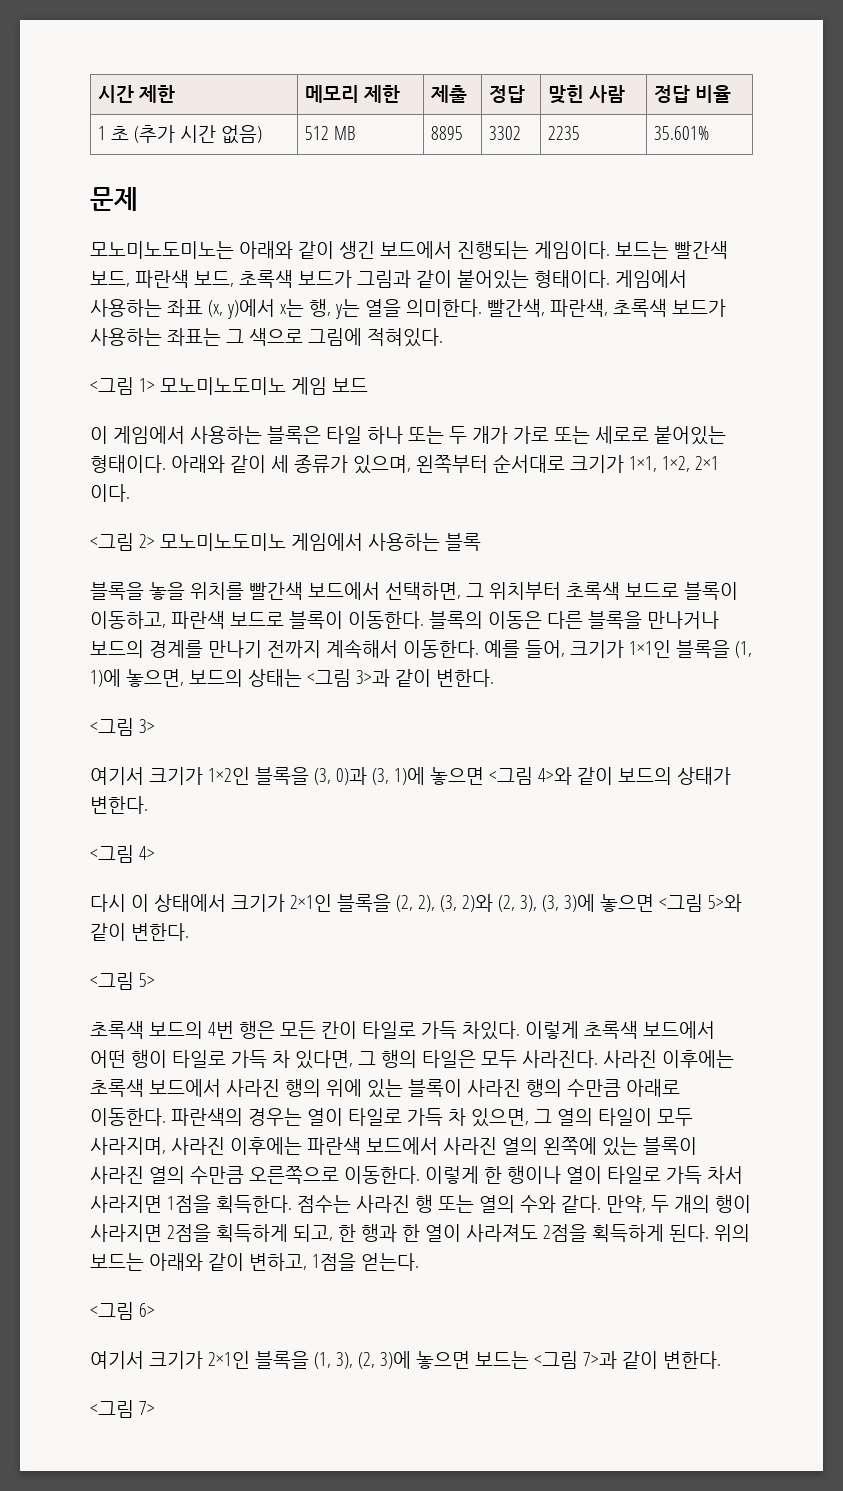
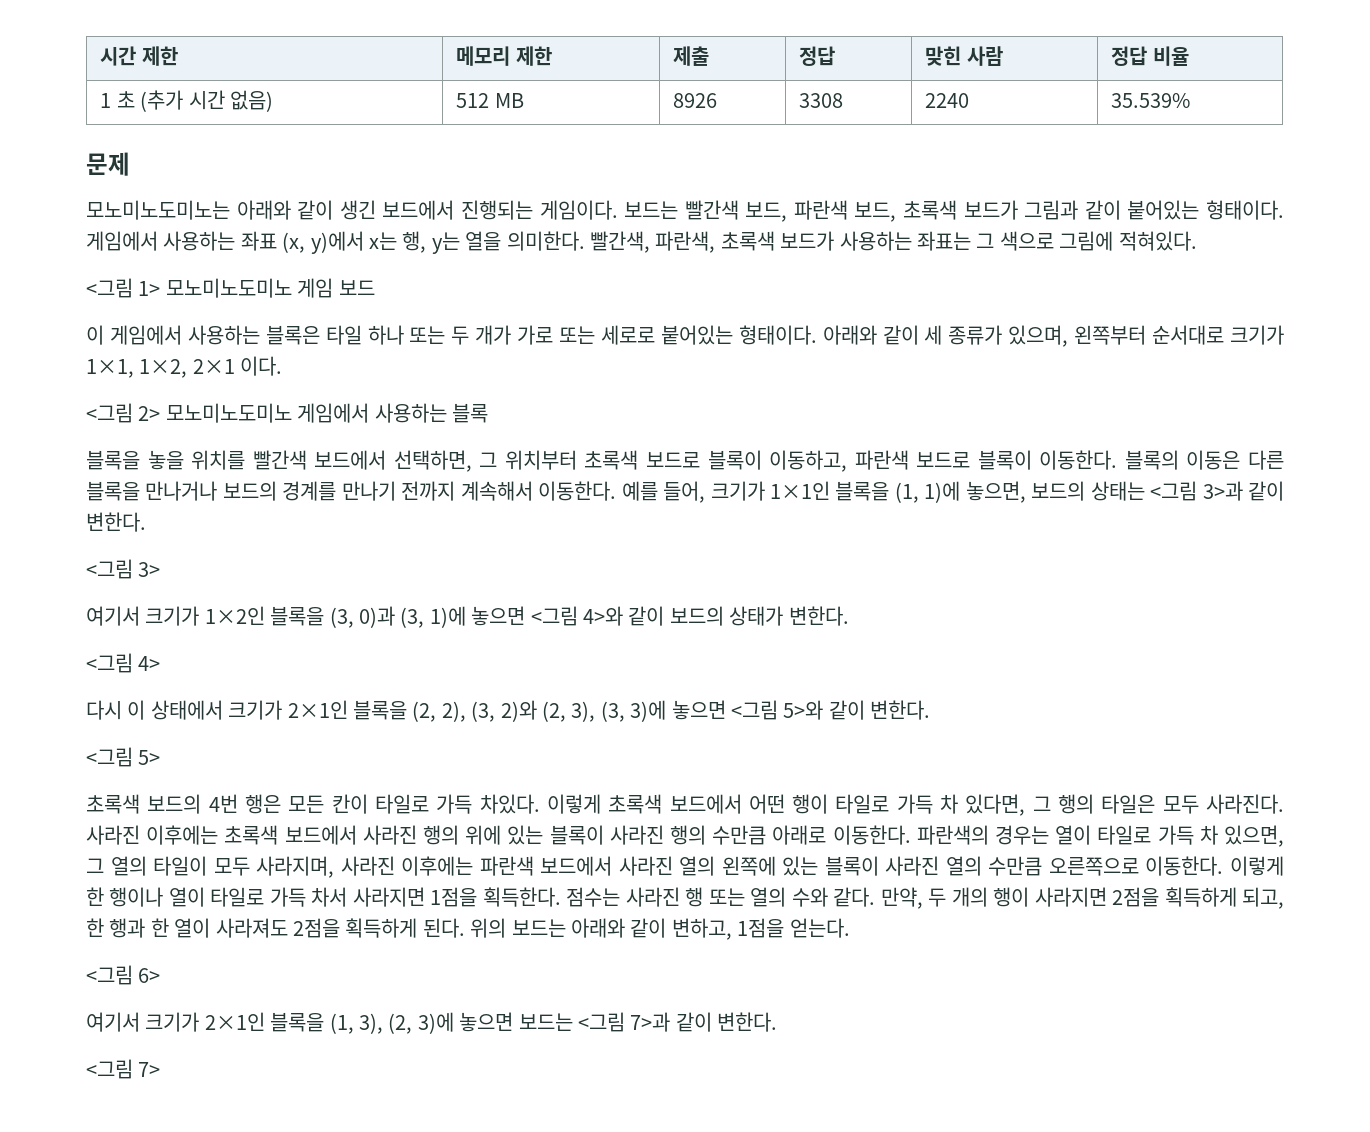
[430,126,463,140] [488,126,521,140] [547,126,580,140] [653,126,709,140] 8895 | 3302 | 2235 | 35.601% -> [673,93,718,108] [799,93,844,108] [925,93,970,108] [1111,93,1191,108] 8926 | 3308 | 2240 | 35.539%

